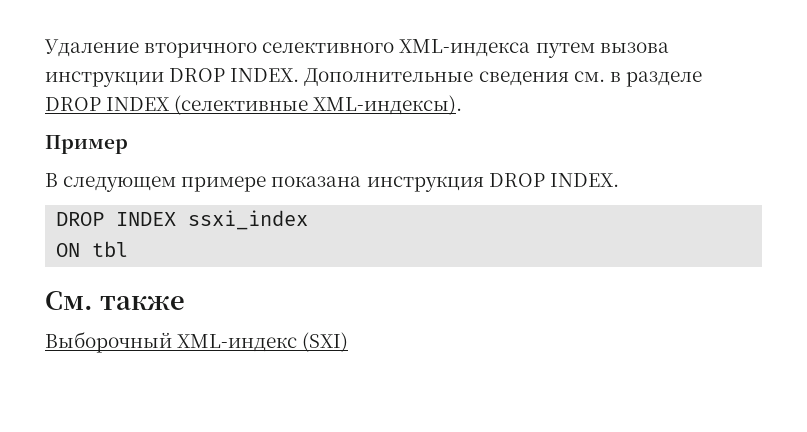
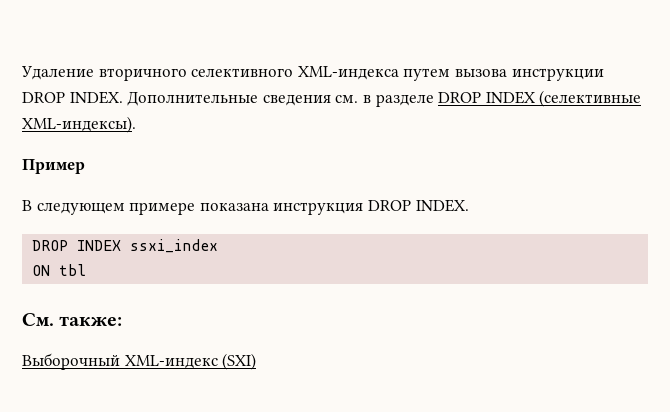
[99,296,185,310] также -> [59,316,123,326] также:

